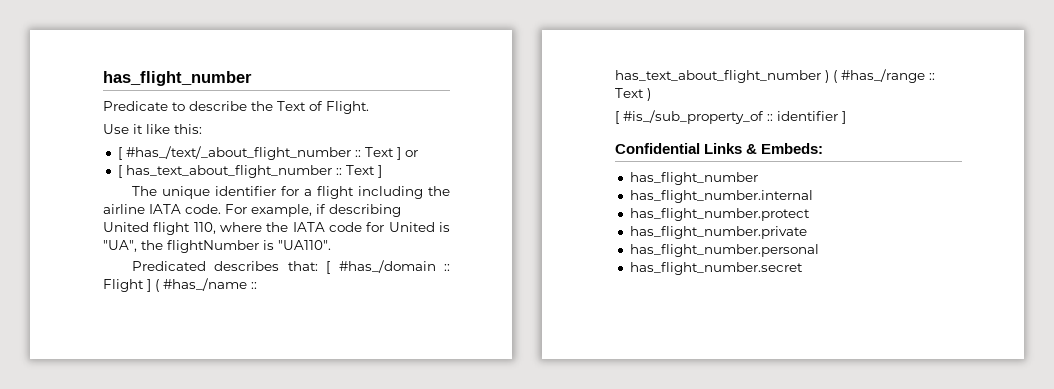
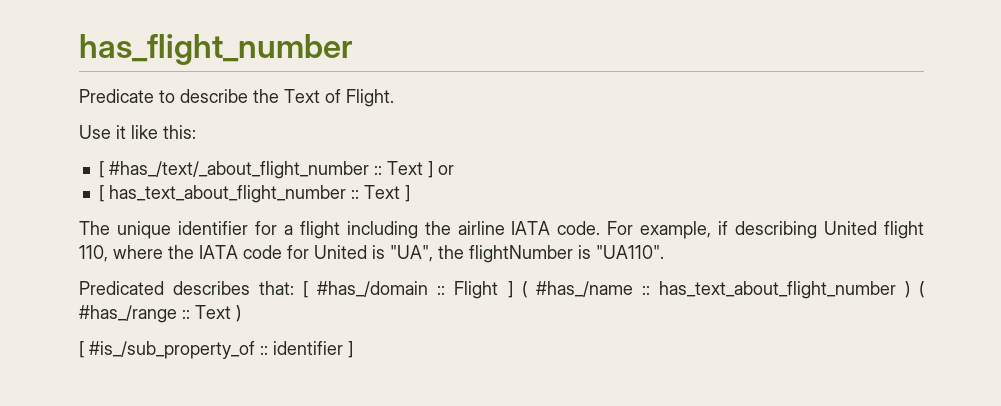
[615,143,824,154] [629,172,758,185] [629,190,813,203] [629,208,810,221] [629,226,807,239] [629,244,819,257] [629,262,803,275] // Confidential Links & Embeds: // has_flight_number // has_flight_number.internal // has_flight_number.protect // has_flight_number.private // has_flight_number.personal // has_flight_number.secret -> (353, 349) none

